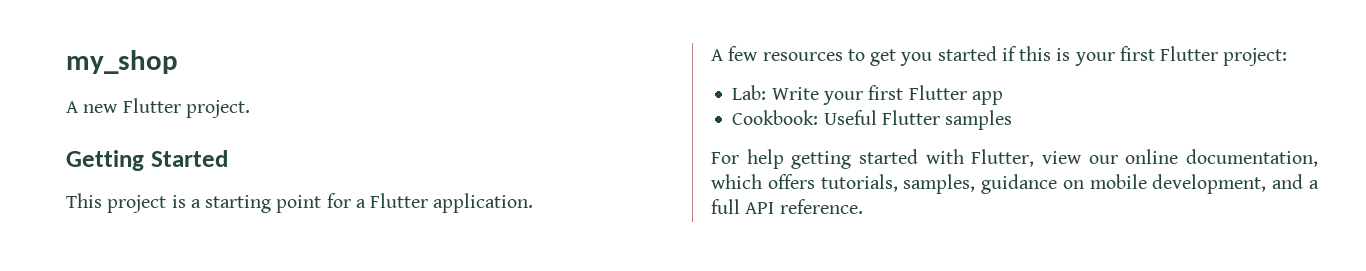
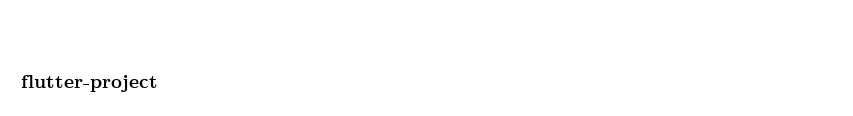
[66,50,178,74] [66,98,250,118] [66,150,228,171] [66,193,534,213] [711,46,1288,66] [732,85,1003,105] [732,110,1013,130] [711,149,1318,169] [711,174,1319,194] [711,199,863,214] my_shop // A new Flutter project. // Getting Started // This project is a starting point for a Flutter application. // A few resources to get you started if this is your first Flutter project: // Lab: Write your first Flutter app // Cookbook: Useful Flutter samples // For help getting started with Flutter, view our online documentation, which offers tutorials, samples, guidance on mobile development, and a full API reference. -> [21,75,158,92] flutter-project

